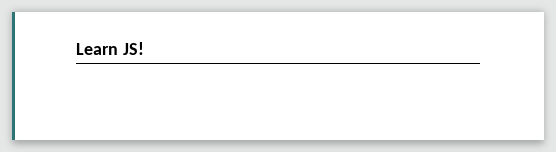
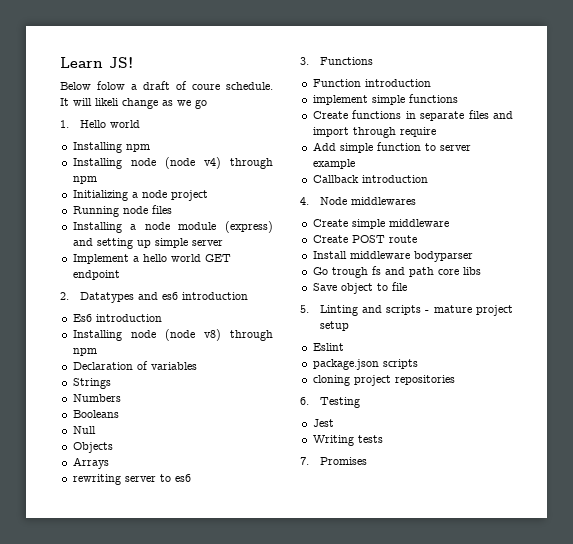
(144, 48) none -> [60,81,273,90] [60,98,207,109] [60,120,140,128] [72,142,150,153] [72,157,273,169] [72,176,97,184] [72,190,208,201] [72,205,172,217] [72,221,273,233] [72,238,223,249] [72,254,231,264] [72,270,120,280] [60,292,248,303] [72,314,162,322] [72,329,273,341] [72,348,97,356] [72,361,197,370] [72,378,111,389] [72,394,121,402] [72,410,119,418] [72,426,96,434] [72,442,113,453] [72,457,109,469] [72,474,191,485] [300,57,373,65] [312,79,431,87] [312,94,458,105] [312,110,513,121] [312,127,436,138] [312,142,471,153] [312,159,355,169] [312,175,428,183] [300,197,416,205] [312,219,449,229] [312,235,417,243] [312,251,473,262] [312,266,481,278] [312,282,407,294] [300,305,513,316] [319,321,349,331] [312,343,344,351] [312,359,418,370] [312,375,455,386] [300,397,360,408] [312,419,334,427] [312,435,383,446] [300,457,367,465] // Below folow a draft of coure schedule. It will likeli change as we go // 1. Hello world // Installing npm // Installing node (node v4) through npm // Initializing a node project // Running node files // Installing a node module (express) and setting up simple server // Implement a hello world GET endpoint // 2. Datatypes and es6 introduction // Es6 introduction // Installing node (node v8) through npm // Declaration of variables // Strings // Numbers // Booleans // Null // Objects // Arrays // rewriting server to es6 // 3. Functions // Function introduction // implement simple functions // Create functions in separate files and import through require // Add simple function to server example // Callback introduction // 4. Node middlewares // Create simple middleware // Create POST route // Install middleware bodyparser // Go trough fs and path core libs // Save object to file // 5. Linting and scripts - mature project setup // Eslint // package.json scripts // cloning project repositories // 6. Testing // Jest // Writing tests // 7. Promises

